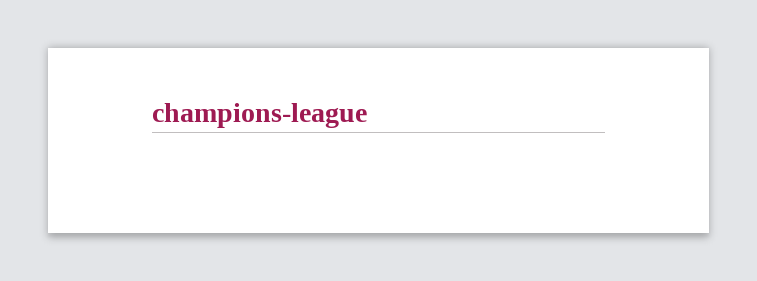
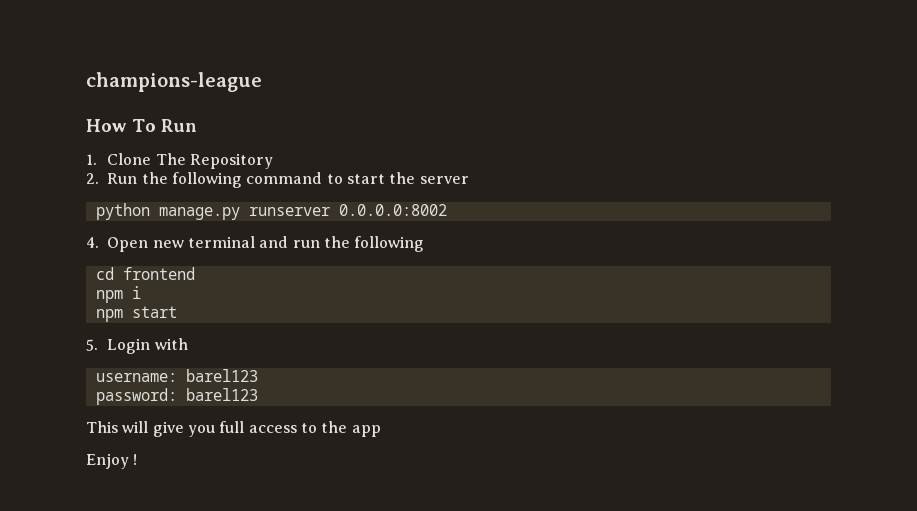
(367, 115) none -> [86,119,197,132] [86,153,274,169] [86,172,469,188] [95,203,447,220] [86,236,425,252] [95,267,195,280] [95,286,141,303] [95,306,177,322] [86,338,188,354] [95,369,258,382] [95,388,258,405] [86,421,381,437] [86,453,138,469] // How To Run // 1. Clone The Repository // 2. Run the following command to start the server // python manage.py runserver 0.0.0.0:8002 // 4. Open new terminal and run the following // cd frontend // npm i // npm start // 5. Login with // username: barel123 // password: barel123 // This will give you full access to the app // Enjoy !

